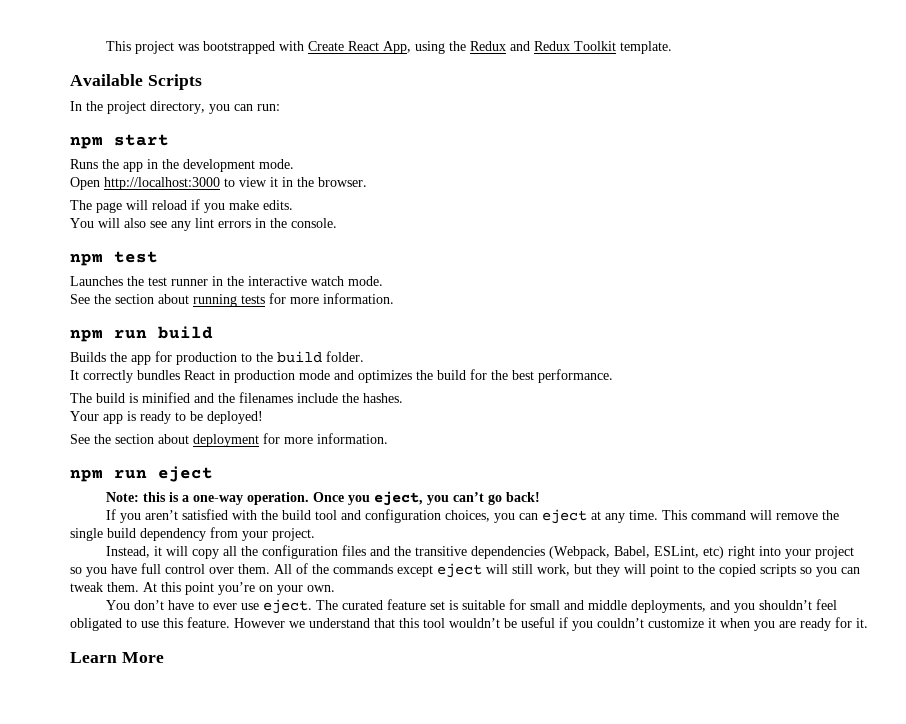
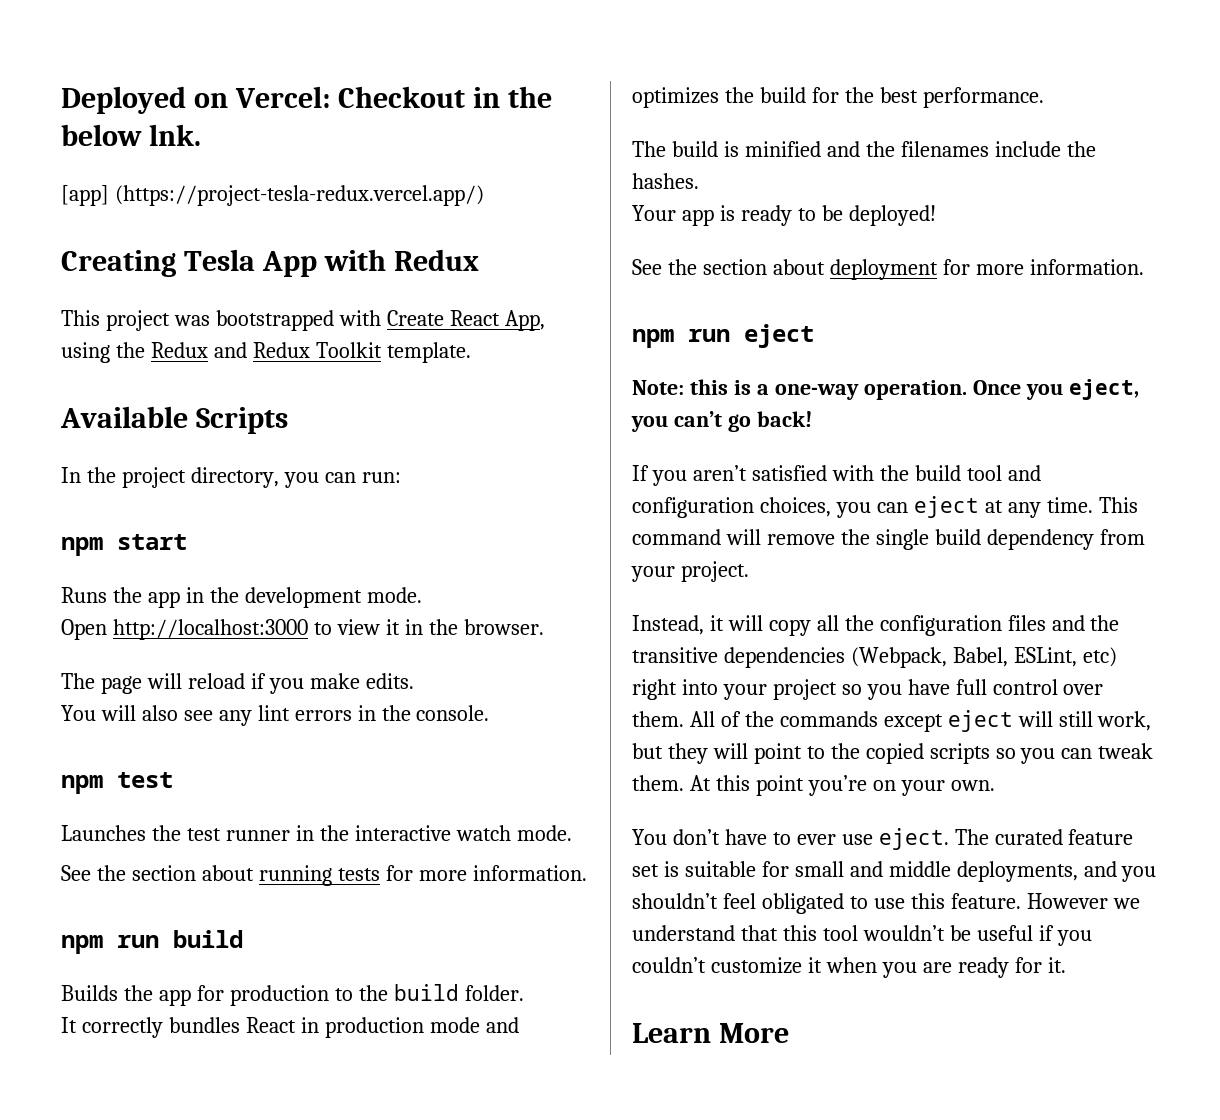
(105, 46) none -> [61,86,552,114] [61,124,201,146] [61,185,484,206] [61,249,479,277] Deployed on Vercel: Checkout in the below lnk. // [app] (https://project-tesla-redux.vercel.app/) // Creating Tesla App with Redux //

